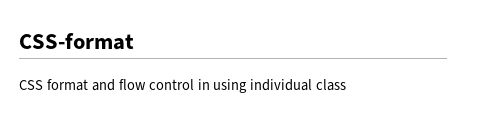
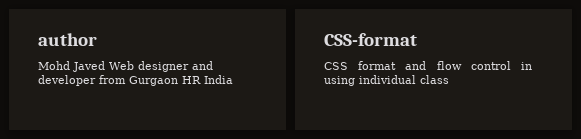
(19, 41) none -> [38,33,97,46] [38,61,213,72] [38,75,233,86] author // Mohd Javed Web designer and developer from Gurgaon HR India //

